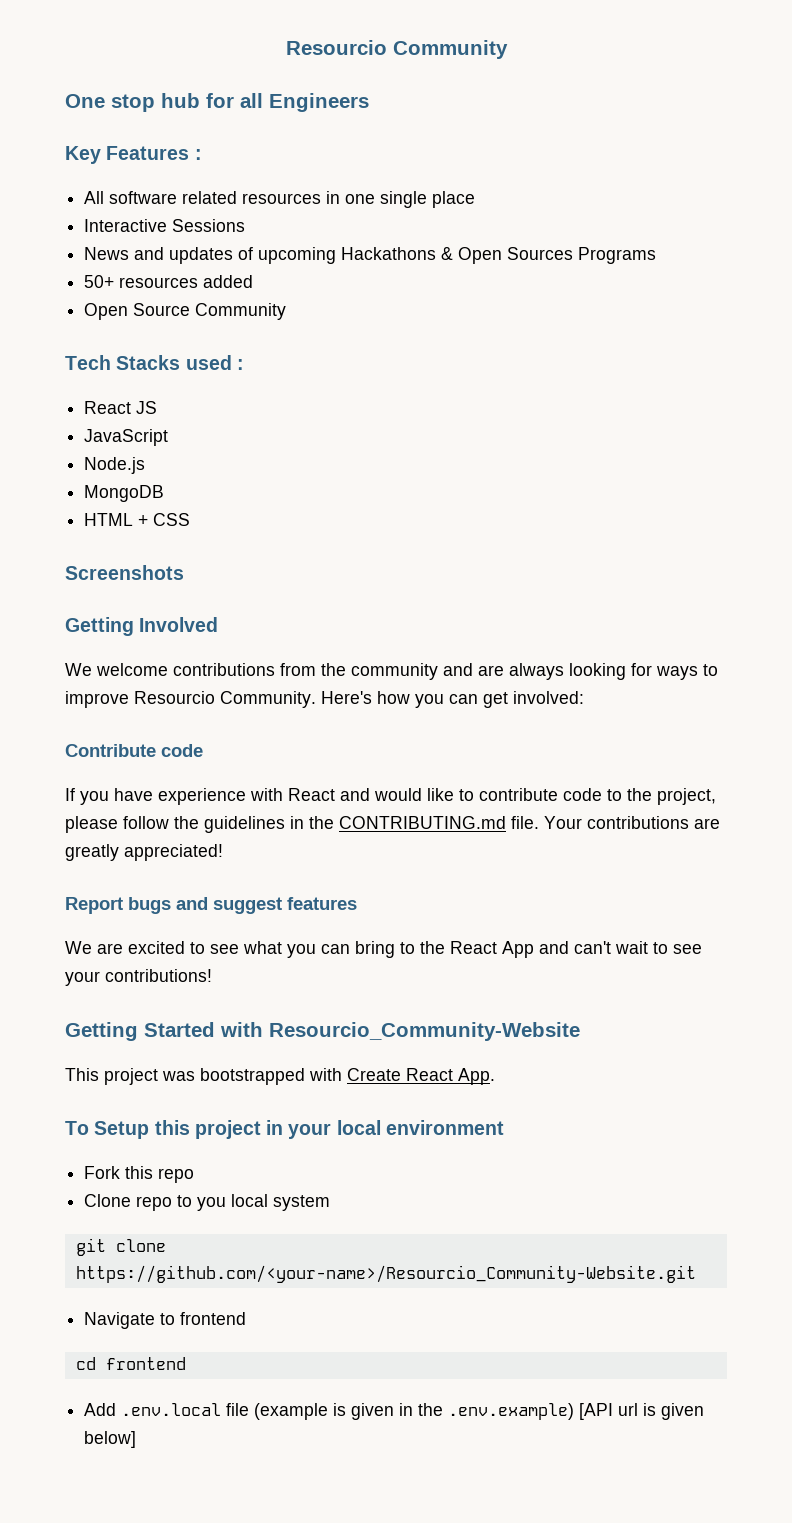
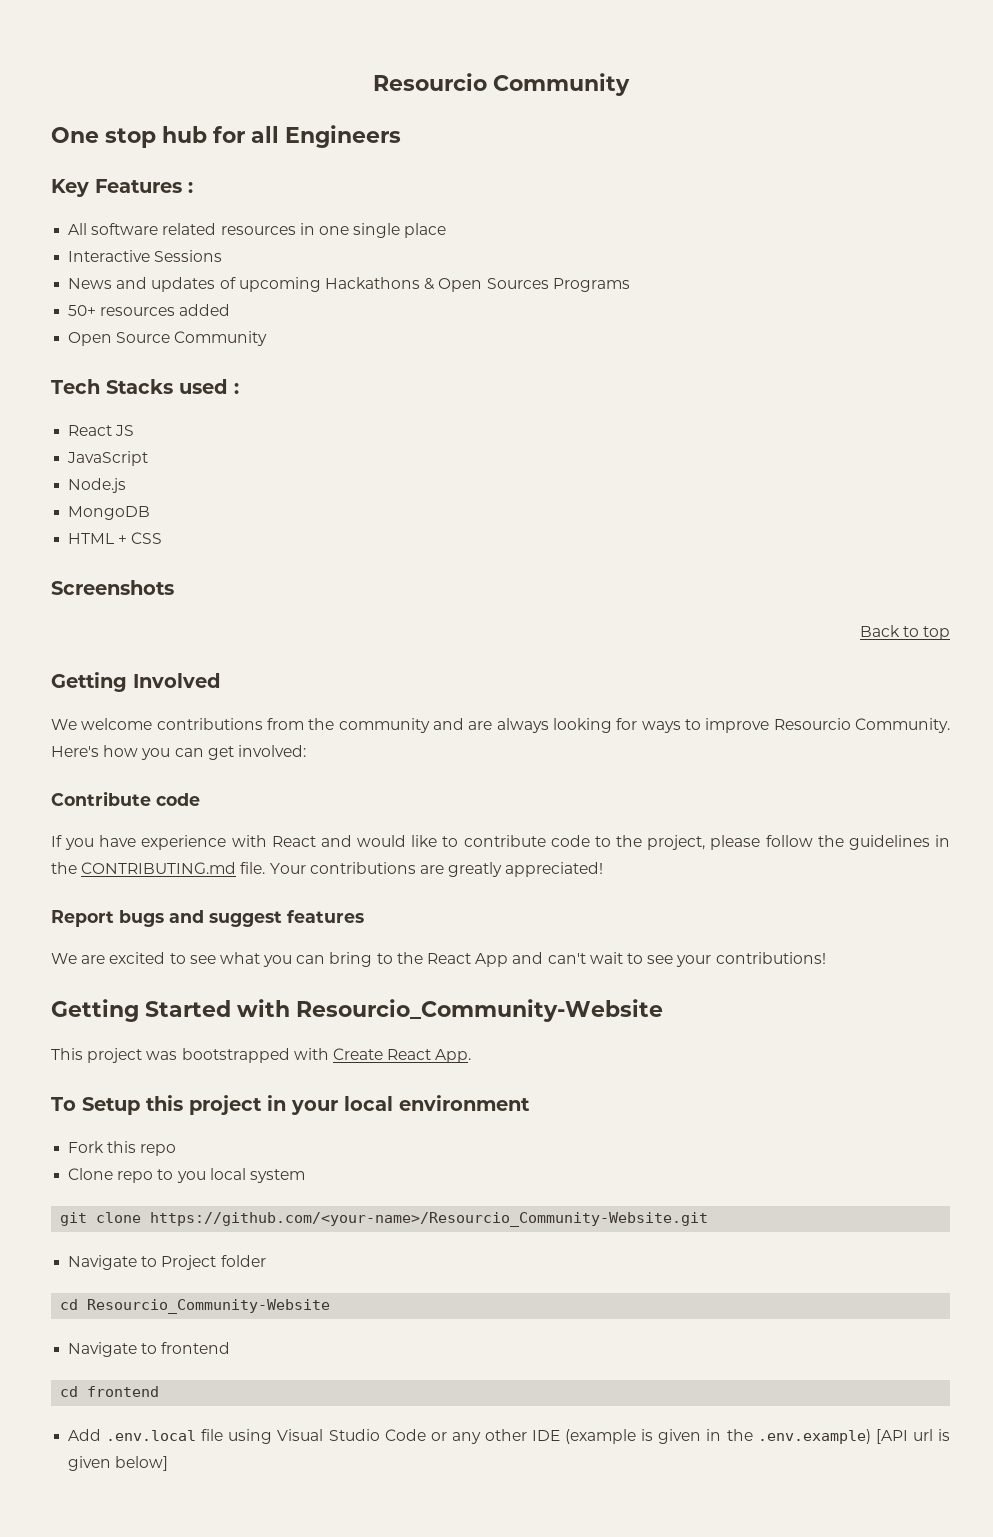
(184, 572) none -> [859,625,950,640] // Back to top
(696, 1274) none -> [68,1255,266,1270] [60,1299,331,1314] // Navigate to Project folder // cd Resourcio_Community-Website
(250, 1409) none -> [228,1429,561,1444] using Visual Studio Code or any other IDE

